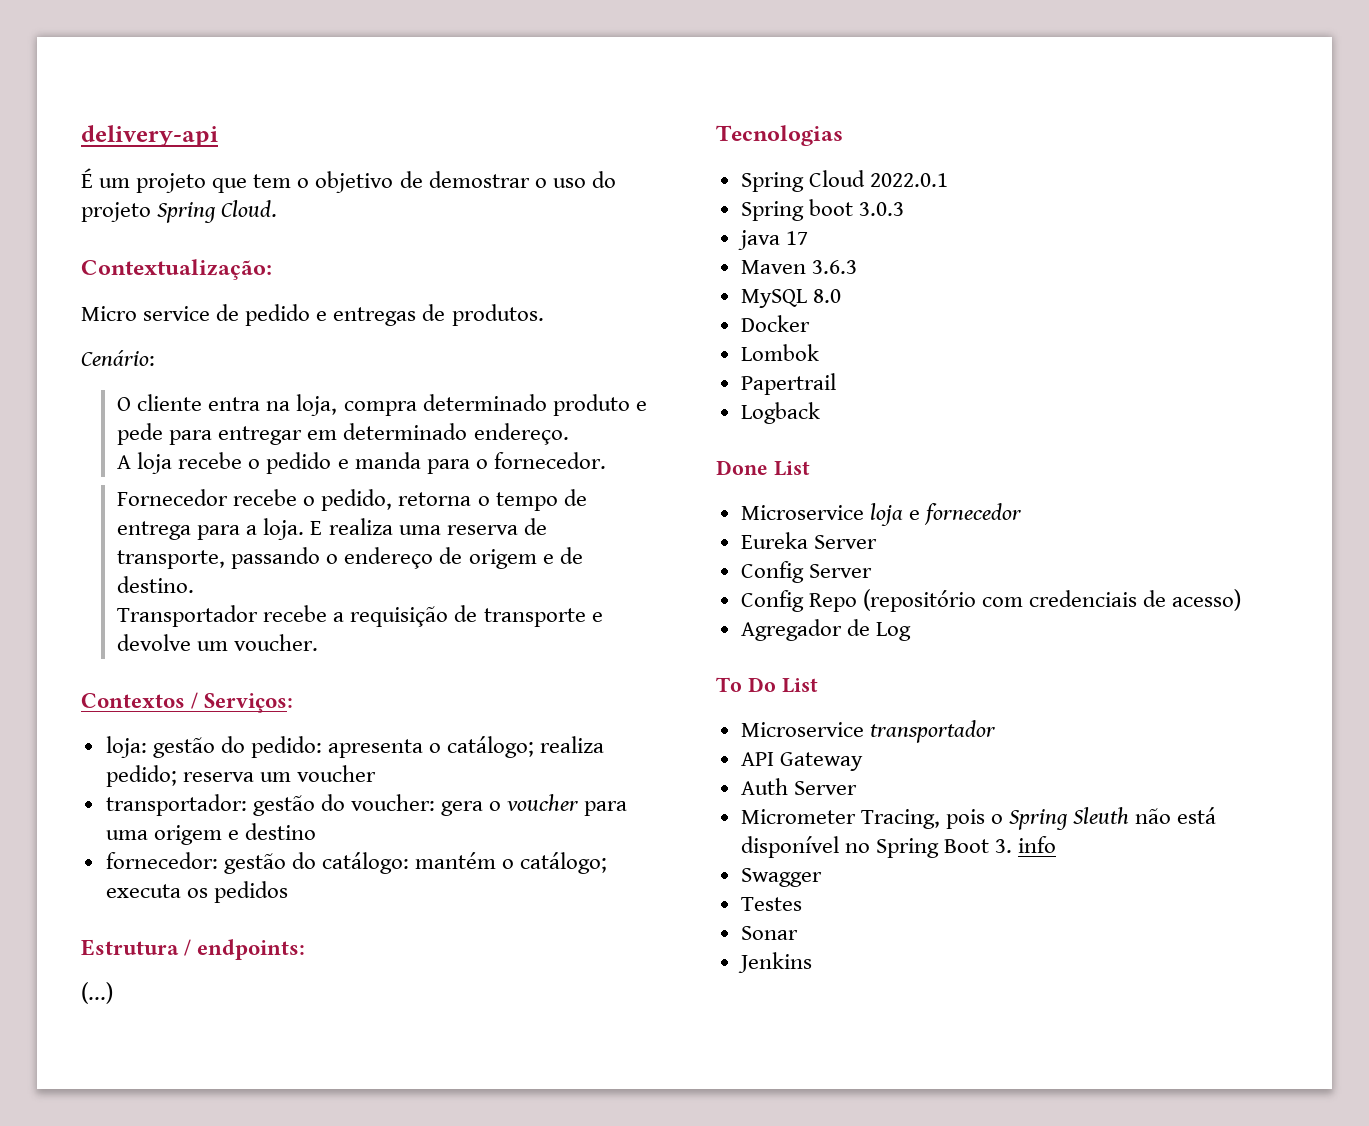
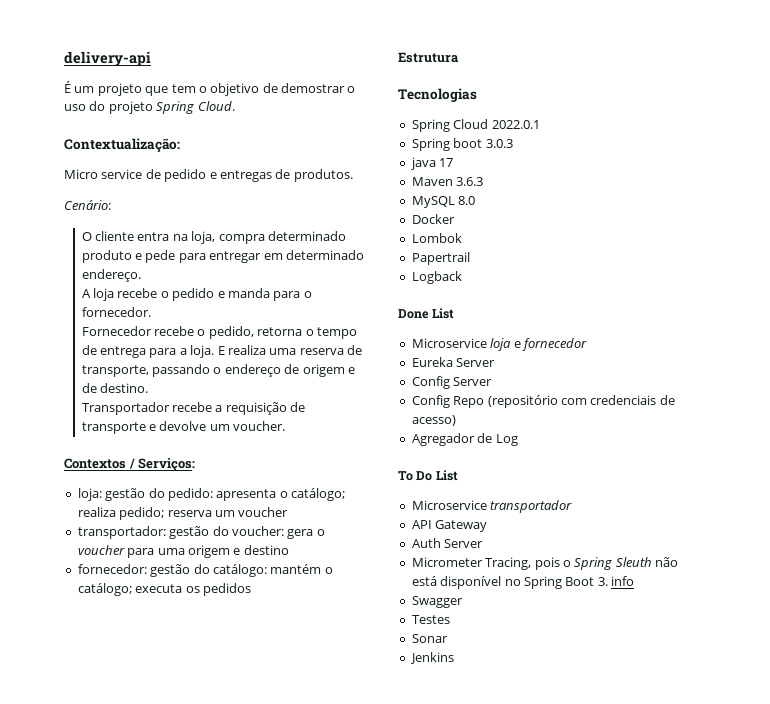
[184,939,306,960] [81,982,113,1004] / endpoints: // (...) -> (459, 57) none

